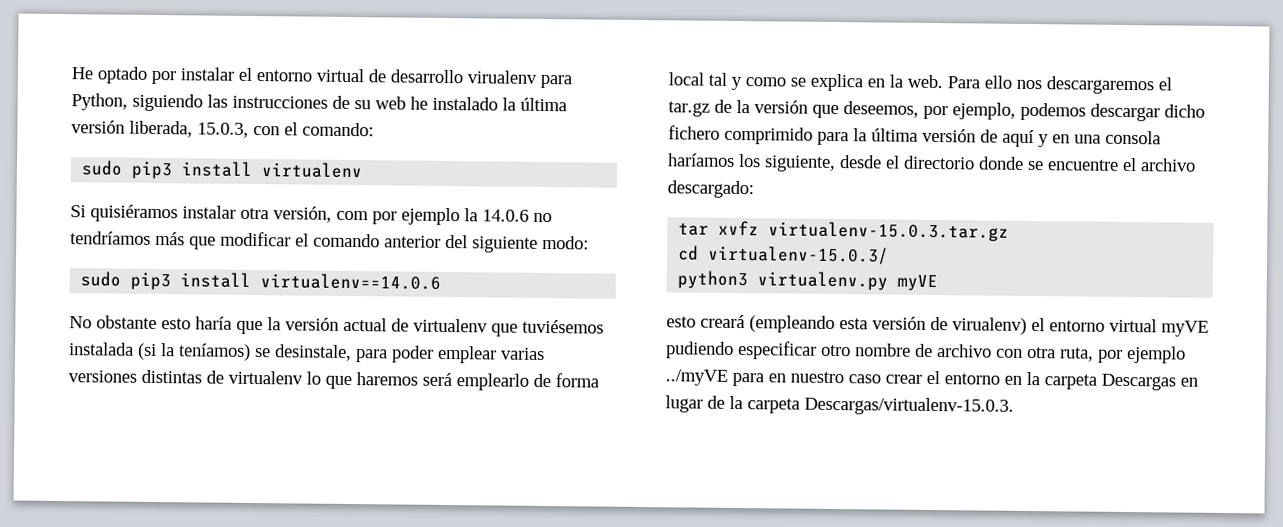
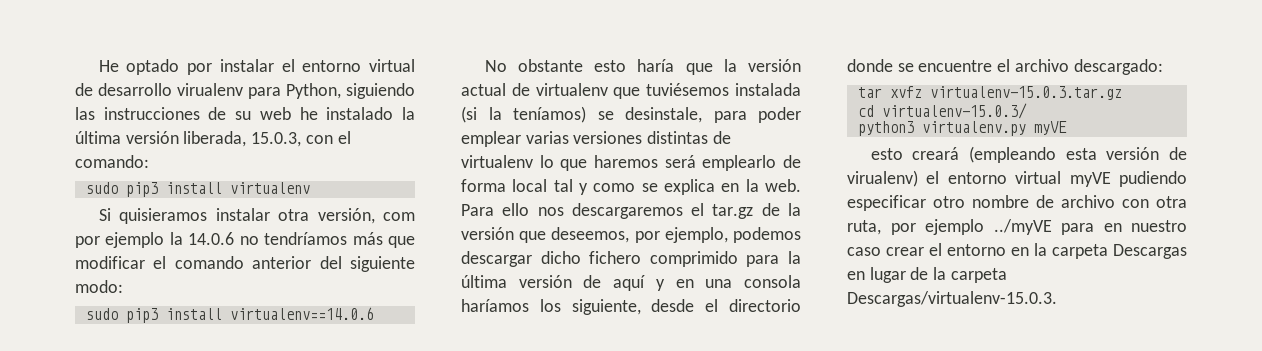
[90,204,178,223] quisiéramos -> [119,208,208,224] quisieramos

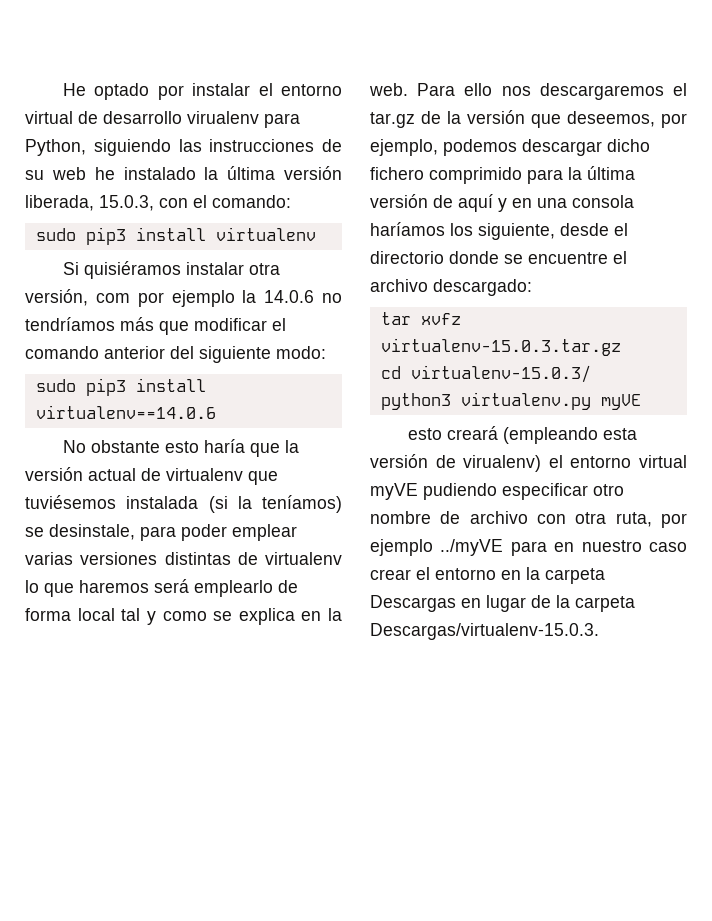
[119,208,208,224] quisieramos -> [83,261,181,279] quisiéramos

